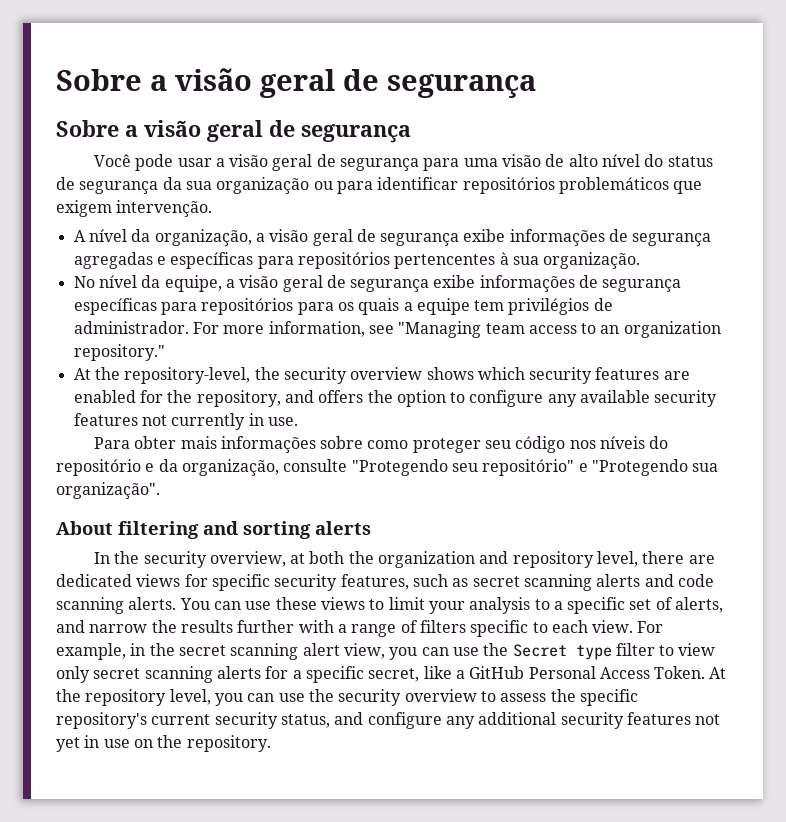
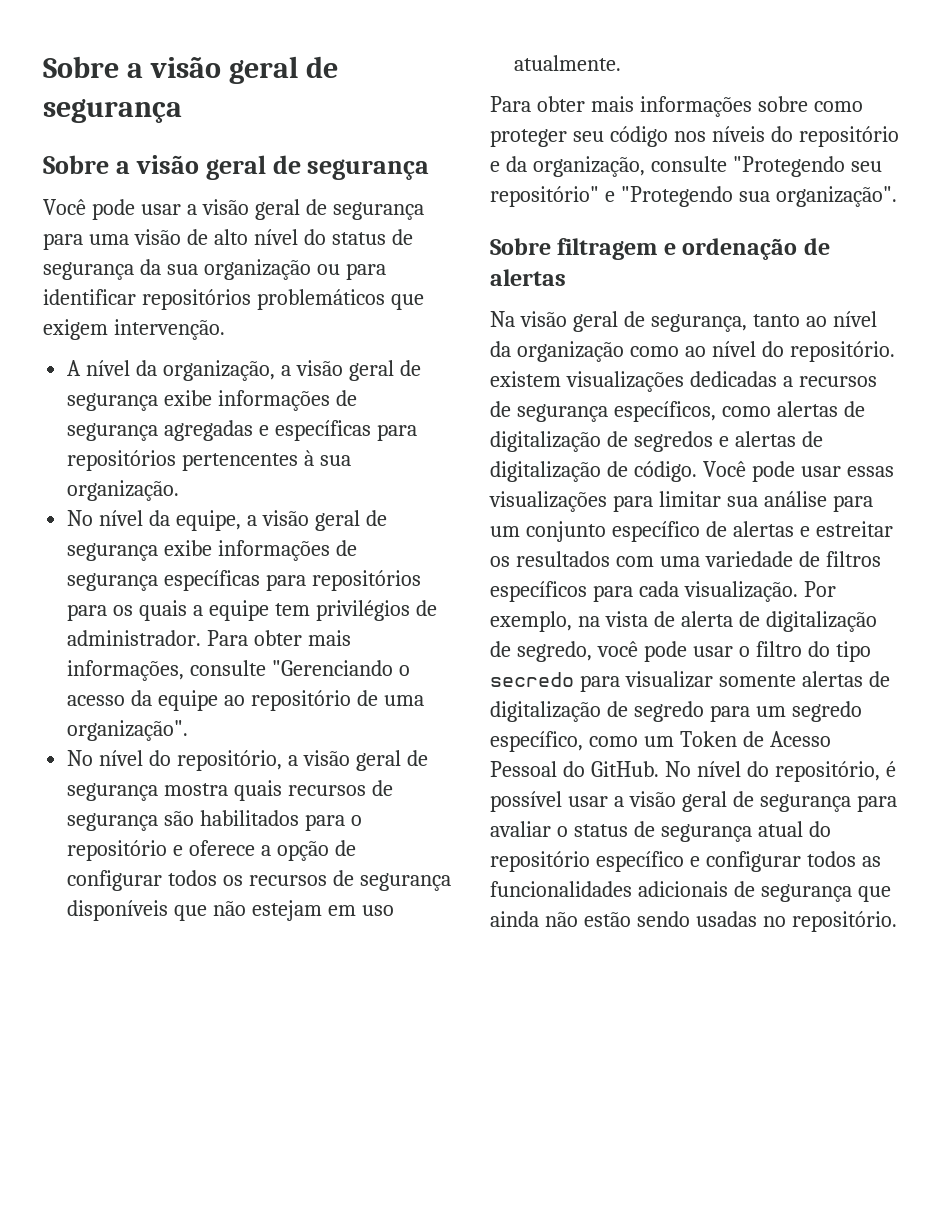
[192,321,721,338] [73,344,165,361] [73,367,690,384] [73,390,718,407] [73,413,298,430] For more information, see "Managing team access to an organization repository." // At the repository-level, the security overview shows which security features are enabled for the repository, and offers the option to configure any available security features not currently in use. -> [207,630,352,646] [67,660,411,681] [67,690,424,711] [67,720,189,741] [67,750,428,771] [67,780,393,801] [67,810,362,831] [67,840,356,861] [67,870,451,891] [67,900,394,921] [514,55,622,71] Para obter mais informações, consulte "Gerenciando o acesso da equipe ao repositório de uma organização". // No nível do repositório, a visão geral de segurança mostra quais recursos de segurança são habilitados para o repositório e oferece a opção de configurar todos os recursos de segurança disponíveis que não estejam em uso atualmente.
[56,521,371,539] [93,551,715,568] [56,574,714,591] [56,597,724,614] [56,620,664,637] [56,643,716,660] [56,666,727,683] [56,689,638,706] [56,712,721,729] [56,735,271,752] About filtering and sorting alerts // In the security overview, at both the organization and repository level, there are dedicated views for specific security features, such as secret scanning alerts and code scanning alerts. You can use these views to limit your analysis to a specific set of alerts, and narrow the results further with a range of filters specific to each view. For example, in the secret scanning alert view, you can use the Secret type filter to view only secret scanning alerts for a specific secret, like a GitHub Personal Access Token. At the repository level, you can use the security overview to assess the specific repository's current security status, and configure any additional security features not yet in use on the repository. -> [490,238,830,260] [490,269,566,286] [490,311,877,332] [490,341,895,362] [490,371,877,392] [490,401,865,422] [490,431,823,452] [490,461,894,482] [489,491,873,512] [490,521,893,542] [490,551,881,567] [490,581,836,602] [490,611,877,632] [490,641,871,662] [490,671,890,692] [490,701,862,722] [490,731,831,752] [490,761,896,782] [490,791,897,812] [490,821,831,842] [490,851,881,872] [490,881,891,902] [490,911,897,932] Sobre filtragem e ordenação de alertas // Na visão geral de segurança, tanto ao nível da organização como ao nível do repositório. existem visualizações dedicadas a recursos de segurança específicos, como alertas de digitalização de segredos e alertas de digitalização de código. Você pode usar essas visualizações para limitar sua análise para um conjunto específico de alertas e estreitar os resultados com uma variedade de filtros específicos para cada visualização. Por exemplo, na vista de alerta de digitalização de segredo, você pode usar o filtro do tipo secredo para visualizar somente alertas de digitalização de segredo para um segredo específico, como um Token de Acesso Pessoal do GitHub. No nível do repositório, é possível usar a visão geral de segurança para avaliar o status de segurança atual do repositório específico e configurar todos as funcionalidades adicionais de segurança que ainda não estão sendo usadas no repositório.

